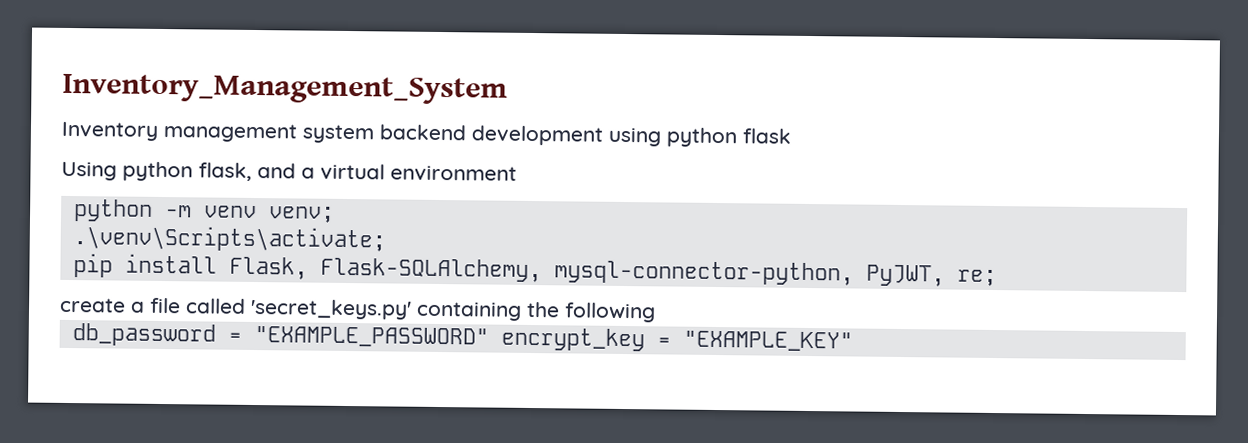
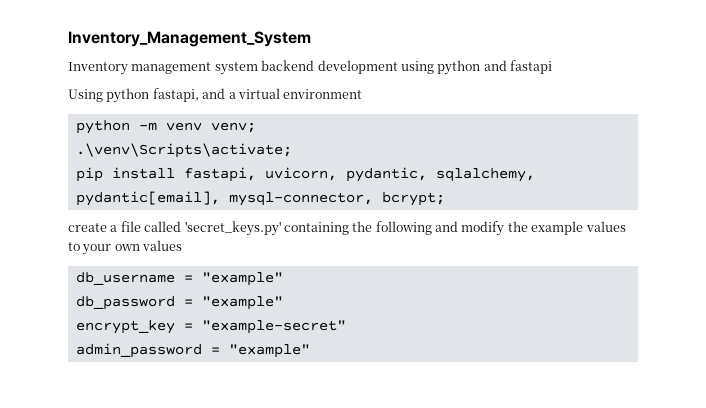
[742,128,792,144] flask -> [483,60,552,74] and fastapi
[198,162,252,181] flask, -> [152,88,199,102] fastapi,
[228,256,997,287] Flask, Flask-SQLAlchemy, mysql-connector-python, PyJWT, re; -> [183,167,535,182] [75,191,445,206] fastapi, uvicorn, pydantic, sqlalchemy, pydantic[email], mysql-connector, bcrypt;
(656, 312) none -> [435,221,626,236] [68,240,183,255] [75,272,283,286] and modify the example values to your own values // db_username = "example"
[253,326,489,348] "EXAMPLE_PASSWORD" -> [201,296,283,310] "example" //
[682,330,853,352] "EXAMPLE_KEY" -> [201,320,346,334] [75,343,310,358] "example-secret" // admin_password = "example"

